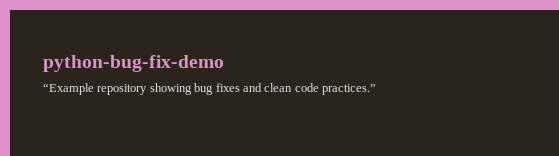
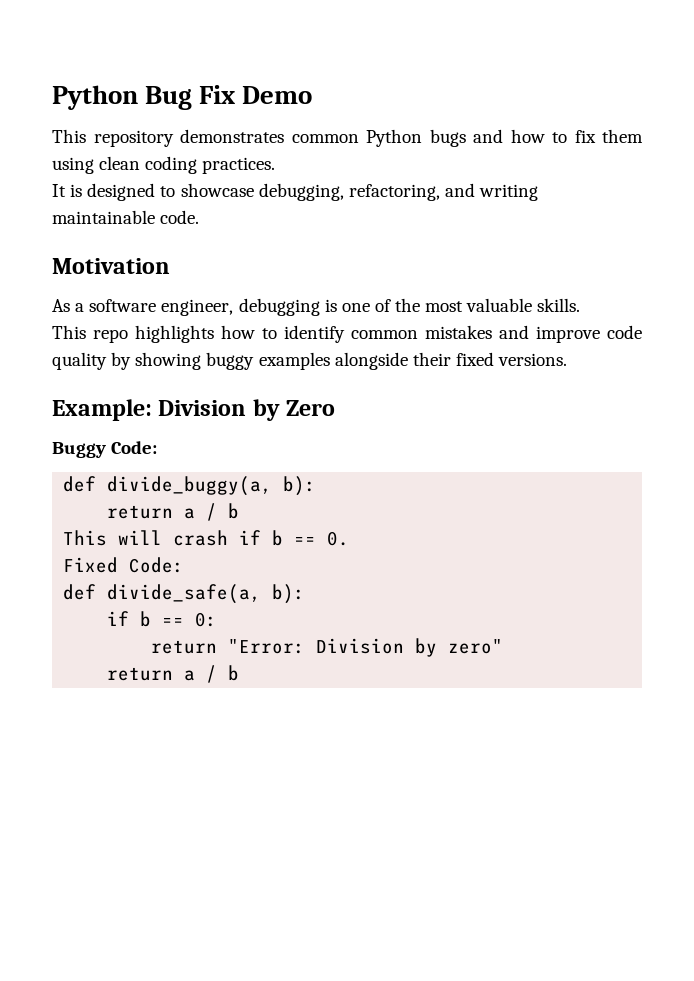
[43,55,224,72] [43,83,376,95] python-bug-fix-demo // “Example repository showing bug fixes and clean code practices.” -> [52,85,313,110] [52,129,643,147] [52,156,276,174] [52,183,539,201] [52,210,200,224] [52,258,170,274] [52,298,581,316] [52,325,642,343] [52,352,568,370] [52,399,336,421] [52,441,158,458] [63,476,317,496] [107,503,240,521] [63,530,350,546] [63,557,185,573] [63,584,306,604] [107,611,218,627] [151,638,504,657] [107,665,240,683] Python Bug Fix Demo // This repository demonstrates common Python bugs and how to fix them using clean coding practices. // It is designed to showcase debugging, refactoring, and writing maintainable code. // Motivation // As a software engineer, debugging is one of the most valuable skills. // This repo highlights how to identify common mistakes and improve code quality by showing buggy examples alongside their fixed versions. // Example: Division by Zero // Buggy Code: // def divide_buggy(a, b): // return a / b // This will crash if b == 0. // Fixed Code: // def divide_safe(a, b): // if b == 0: // return "Error: Division by zero" // return a / b

